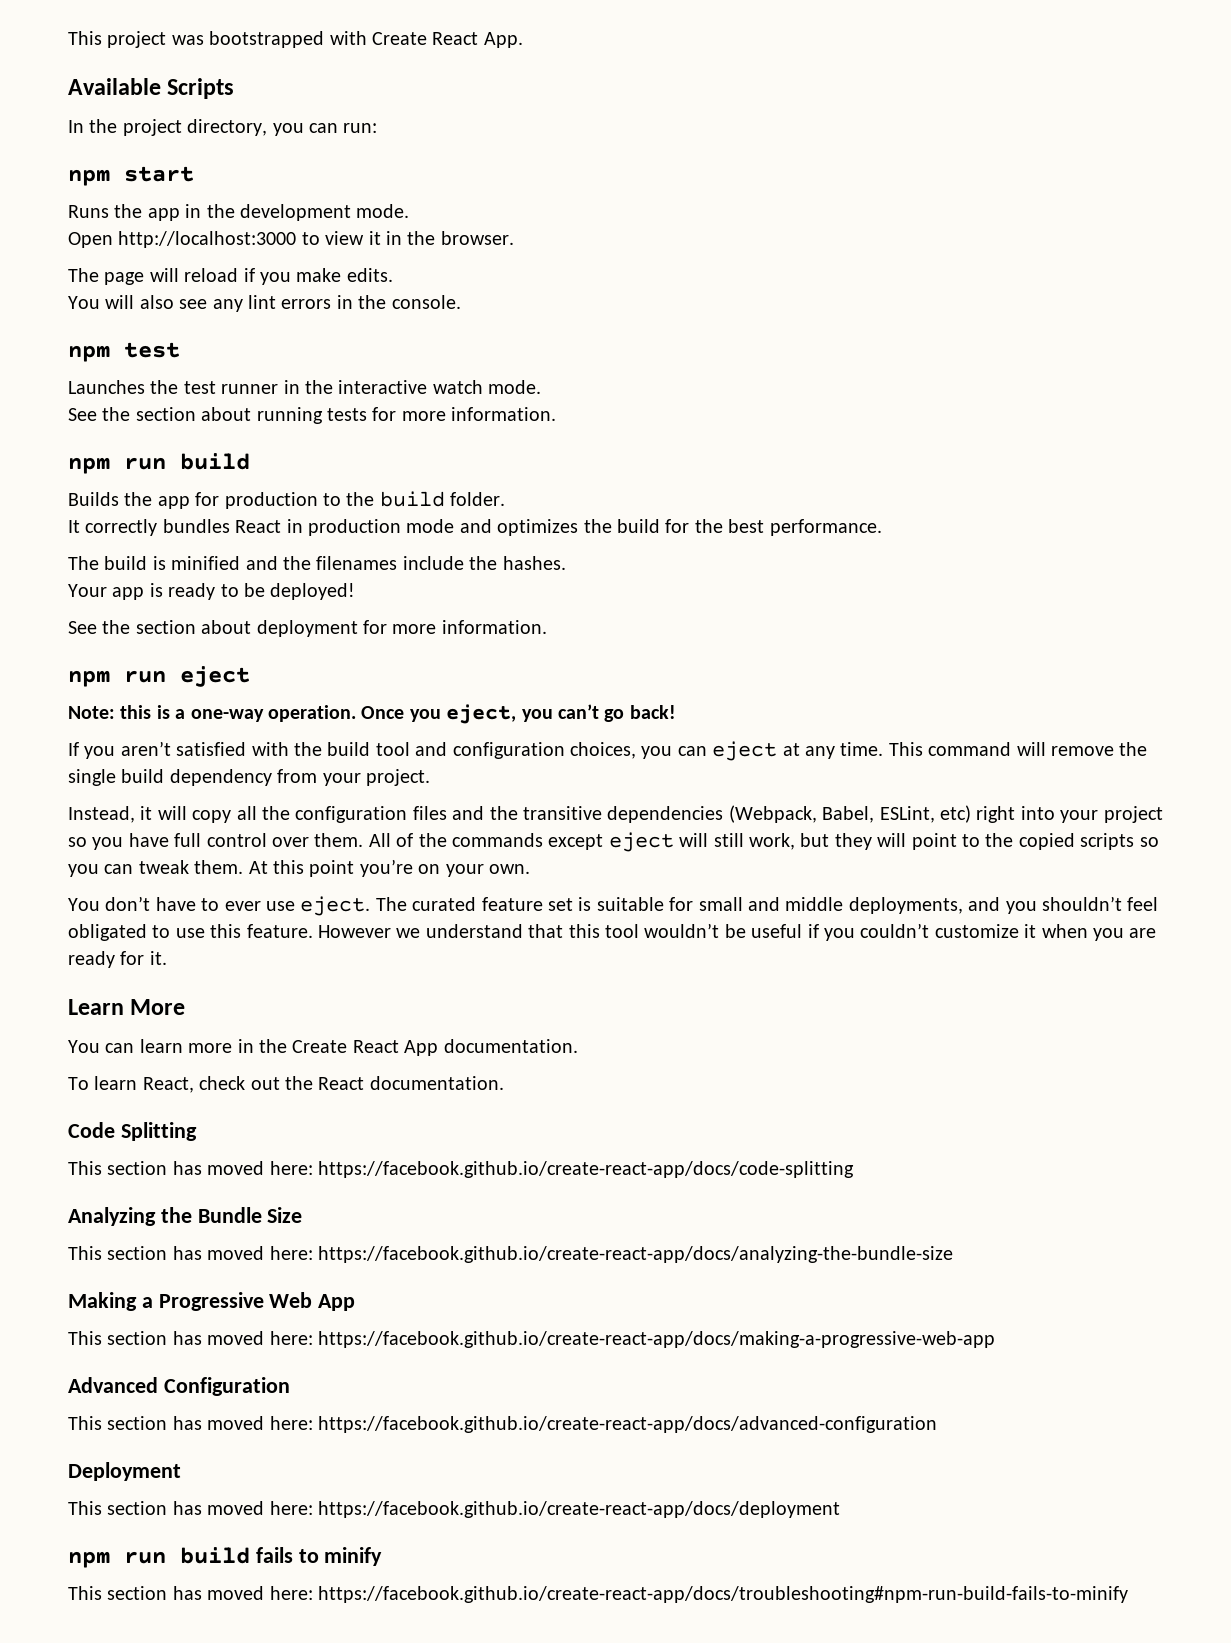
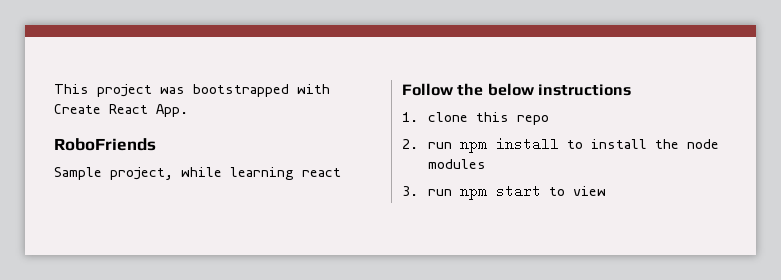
[68,78,235,99] [68,119,378,136] [68,166,194,186] [68,204,410,221] [68,231,514,248] [68,268,393,285] [68,295,461,312] [68,342,180,362] [68,380,542,394] [68,407,557,424] [68,453,250,474] [68,491,506,509] [68,519,882,536] [68,556,566,570] [68,583,356,600] [68,620,547,637] [68,666,250,687] [68,704,676,724] [68,741,1148,761] [68,769,430,786] [68,805,1163,823] [68,832,1159,852] [68,859,530,877] [68,896,1159,916] [68,923,1157,941] [68,951,167,968] [68,999,186,1015] [68,1039,578,1056] [68,1076,504,1093] [68,1122,197,1141] [68,1161,854,1178] [68,1207,303,1226] [68,1246,953,1263] [68,1292,356,1311] [68,1331,995,1348] [68,1377,290,1396] [68,1416,937,1433] [68,1462,181,1481] [68,1501,840,1518] [68,1547,383,1568] [68,1586,1128,1603] Available Scripts // In the project directory, you can run: // npm start // Runs the app in the development mode. // Open http://localhost:3000 to view it in the browser. // The page will reload if you make edits. // You will also see any lint errors in the console. // npm test // Launches the test runner in the interactive watch mode. // See the section about running tests for more information. // npm run build // Builds the app for production to the build folder. // It correctly bundles React in production mode and optimizes the build for the best performance. // The build is minified and the filenames include the hashes. // Your app is ready to be deployed! // See the section about deployment for more information. // npm run eject // Note: this is a one-way operation. Once you eject, you can’t go back! // If you aren’t satisfied with the build tool and configuration choices, you can eject at any time. This command will remove the single build dependency from your project. // Instead, it will copy all the configuration files and the transitive dependencies (Webpack, Babel, ESLint, etc) right into your project so you have full control over them. All of the commands except eject will still work, but they will point to the copied scripts so you can tweak them. At this point you’re on your own. // You don’t have to ever use eject. The curated feature set is suitable for small and middle deployments, and you shouldn’t feel obligated to use this feature. However we understand that this tool wouldn’t be useful if you couldn’t customize it when you are ready for it. // Learn More // You can learn more in the Create React App documentation. // To learn React, check out the React documentation. // Code Splitting // This section has moved here: https://facebook.github.io/create-react-app/docs/code-splitting // Analyzing the Bundle Size // This section has moved here: https://facebook.github.io/create-react-app/docs/analyzing-the-bundle-size // Making a Progressive Web App // This section has moved here: https://facebook.github.io/create-react-app/docs/making-a-progressive-web-app // Advanced Configuration // This section has moved here: https://facebook.github.io/create-react-app/docs/advanced-configuration // Deployment // This section has moved here: https://facebook.github.io/create-react-app/docs/deployment // npm run build fails to minify // This section has moved here: https://facebook.github.io/create-react-app/docs/troubleshooting#npm-run-build-fails-to-minify -> [54,138,156,151] [54,167,341,180] [402,83,631,96] [402,112,550,125] [402,137,720,153] [428,159,487,169] [402,184,607,200] RoboFriends // Sample project, while learning react // Follow the below instructions // 1. clone this repo // 2. run npm install to install the node modules // 3. run npm start to view

